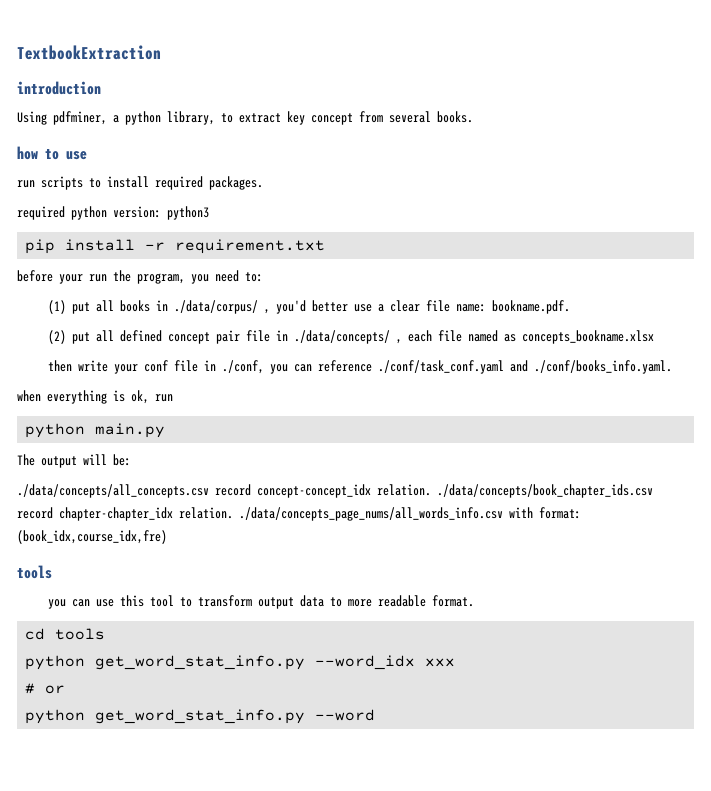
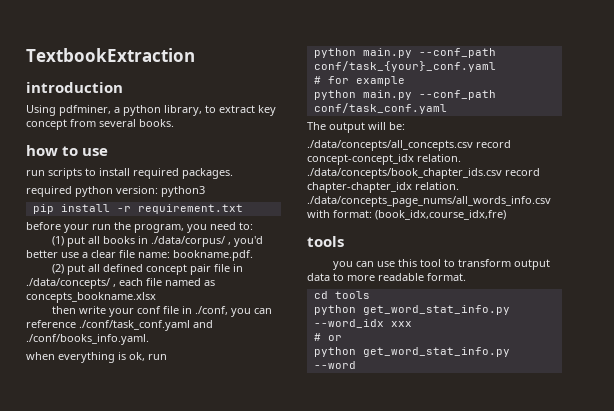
(166, 430) none -> [418,48,496,58] [313,61,496,72] [313,76,405,86] [313,90,496,100] [313,103,447,114] --conf_path conf/task_{your}_conf.yaml // # for example // python main.py --conf_path conf/task_conf.yaml

